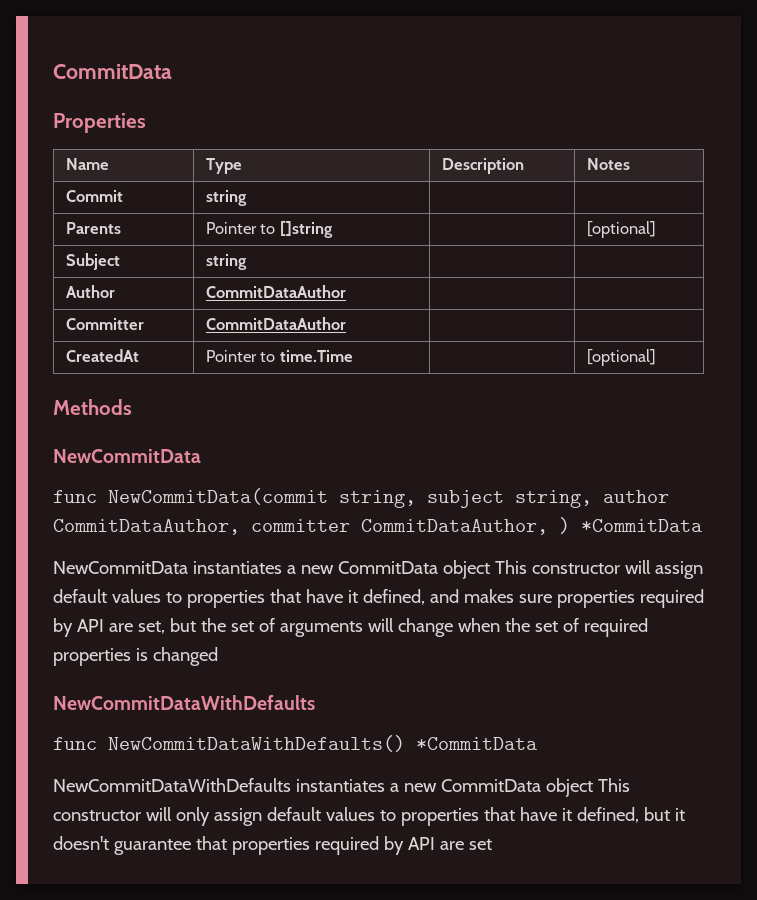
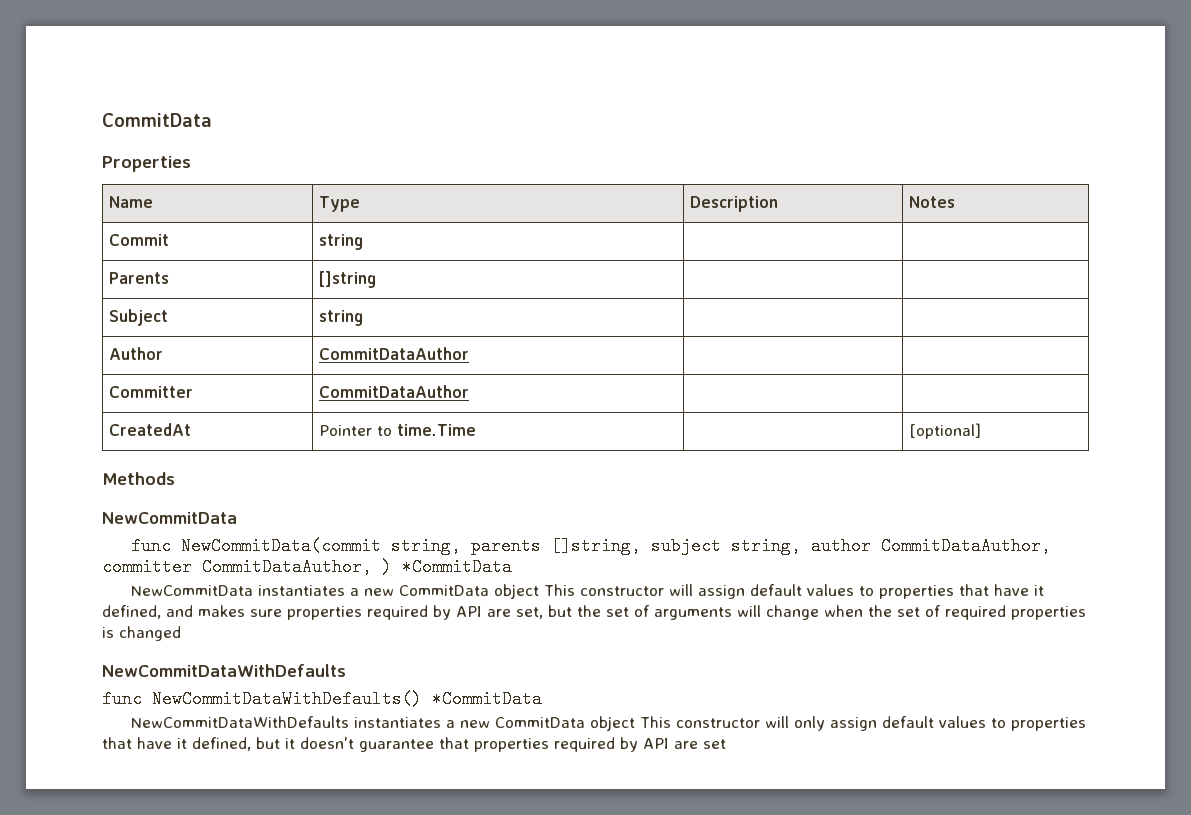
[205,222,276,234] Pointer to -> (170, 278) none
[586,221,656,238] [optional] -> (377, 279) none
(416, 499) none -> [470,537,641,555] parents []string,

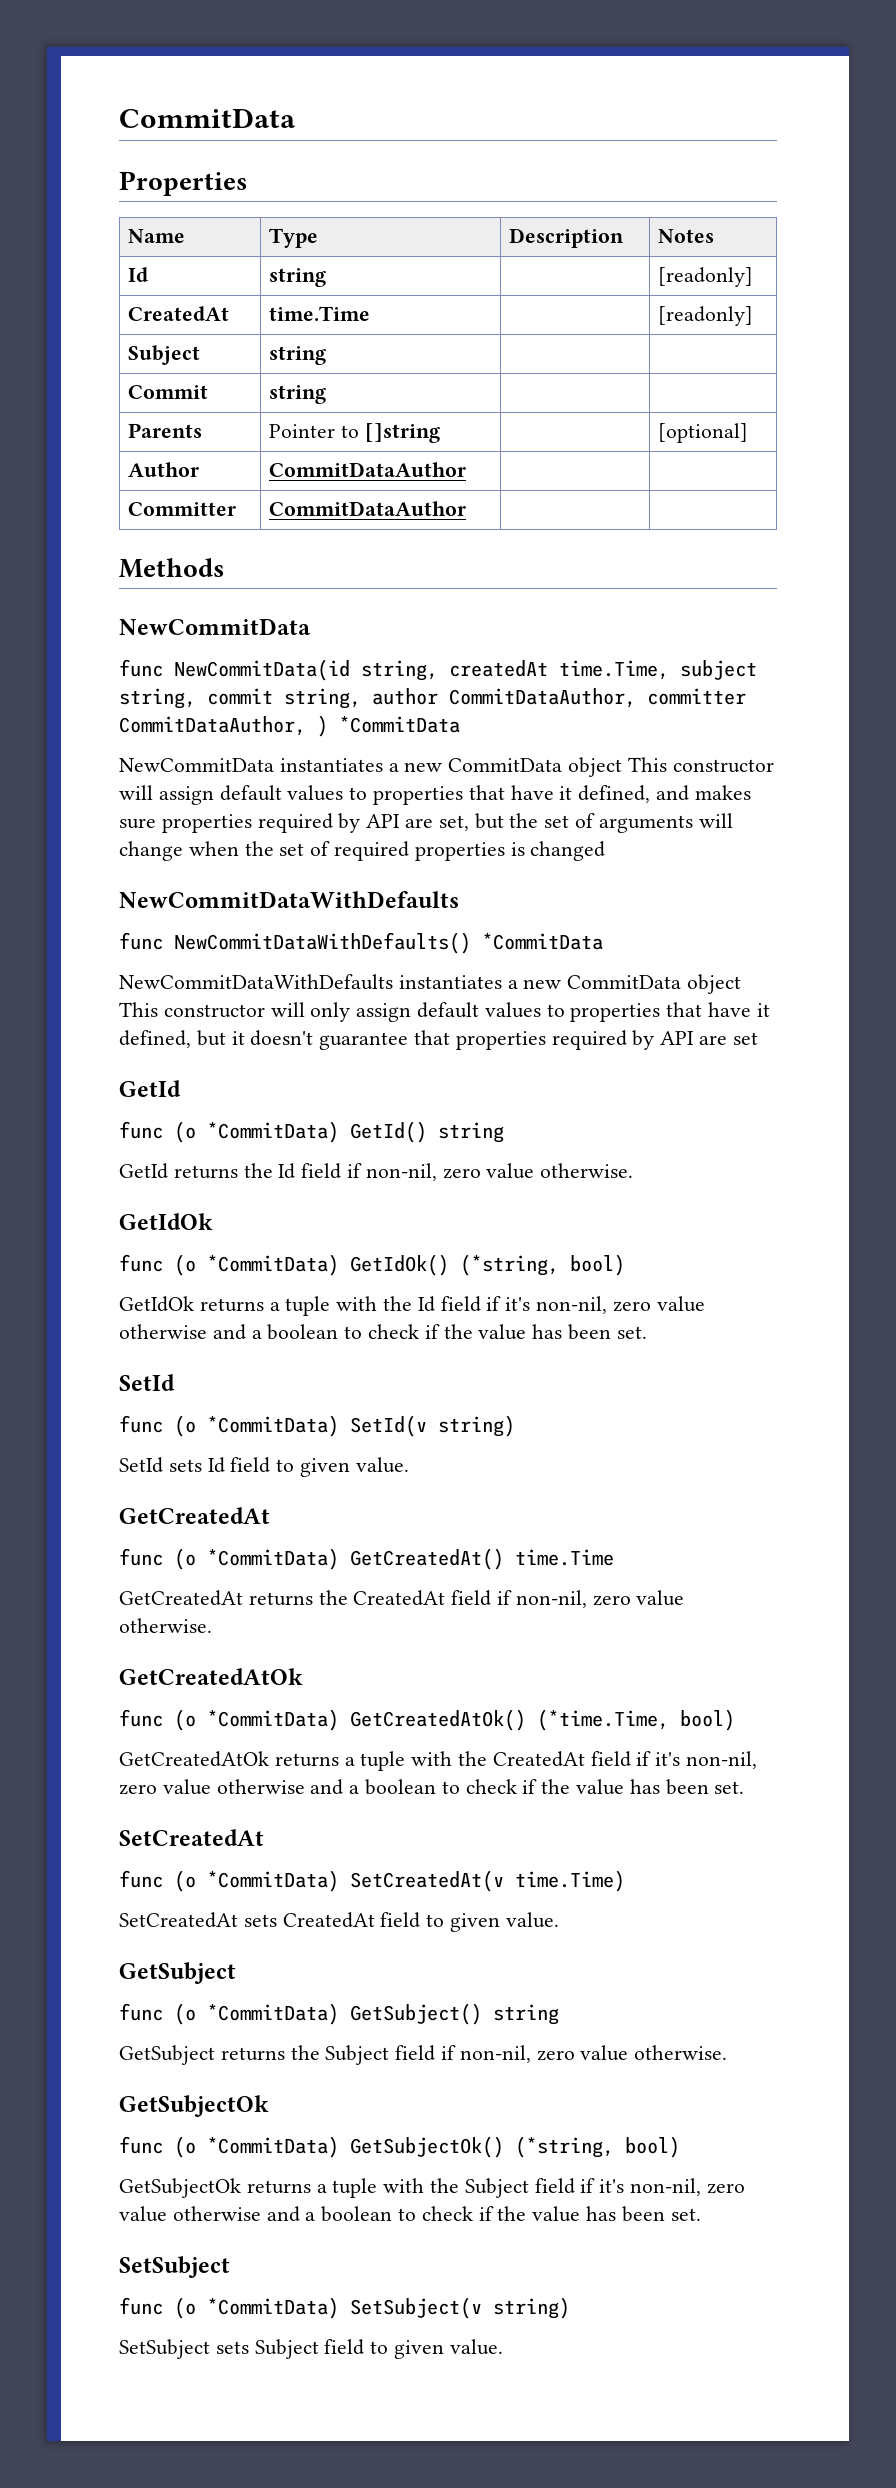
(956, 202) none -> [128,267,149,282] [269,268,327,287] [658,267,754,287] [128,306,230,321] [269,306,371,321] [658,306,754,326] [128,345,201,365] [269,346,327,365] // Id | string | | [readonly] // CreatedAt | time.Time | | [readonly] // Subject | string | |
(170, 278) none -> [269,424,359,438] Pointer to
[109,309,169,326] [319,310,364,326] // Subject | string | | -> [658,423,749,443] [optional]
[109,423,192,436] [319,424,477,436] [909,423,982,439] [102,472,175,485] [102,512,237,524] [130,537,721,555] // CreatedAt | Pointer to time.Time | | [optional] // Methods // NewCommitData // func NewCommitData(commit string, parents []string, subject -> [119,558,225,578] [119,618,311,635] [119,659,757,681] [119,688,273,709] // Methods // NewCommitData // func NewCommitData(id string, createdAt time.Time, subject string, commit
(726, 744) none -> [119,1080,181,1097] [119,1121,504,1143] [119,1163,634,1181] [119,1213,213,1230] [119,1254,625,1276] [119,1296,705,1316] [119,1324,647,1340] [119,1374,175,1391] [119,1415,515,1437] [119,1457,409,1477] [119,1507,270,1524] [119,1548,614,1570] [119,1590,685,1608] [119,1618,212,1633] [119,1668,303,1685] [119,1709,735,1731] [119,1751,758,1771] [119,1779,745,1795] [119,1829,264,1846] [119,1870,625,1892] [119,1912,559,1932] [119,1962,236,1984] [119,2003,559,2025] [119,2045,728,2065] [119,2095,269,2117] [119,2136,680,2158] [119,2178,745,2198] [119,2206,701,2222] [119,2256,230,2278] [119,2297,570,2319] [119,2339,503,2359] // GetId // func (o *CommitData) GetId() string // GetId returns the Id field if non-nil, zero value otherwise. // GetIdOk // func (o *CommitData) GetIdOk() (*string, bool) // GetIdOk returns a tuple with the Id field if it's non-nil, zero value otherwise and a boolean to check if the value has been set. // SetId // func (o *CommitData) SetId(v string) // SetId sets Id field to given value. // GetCreatedAt // func (o *CommitData) GetCreatedAt() time.Time // GetCreatedAt returns the CreatedAt field if non-nil, zero value otherwise. // GetCreatedAtOk // func (o *CommitData) GetCreatedAtOk() (*time.Time, bool) // GetCreatedAtOk returns a tuple with the CreatedAt field if it's non-nil, zero value otherwise and a boolean to check if the value has been set. // SetCreatedAt // func (o *CommitData) SetCreatedAt(v time.Time) // SetCreatedAt sets CreatedAt field to given value. // GetSubject // func (o *CommitData) GetSubject() string // GetSubject returns the Subject field if non-nil, zero value otherwise. // GetSubjectOk // func (o *CommitData) GetSubjectOk() (*string, bool) // GetSubjectOk returns a tuple with the Subject field if it's non-nil, zero value otherwise and a boolean to check if the value has been set. // SetSubject // func (o *CommitData) SetSubject(v string) // SetSubject sets Subject field to given value.

